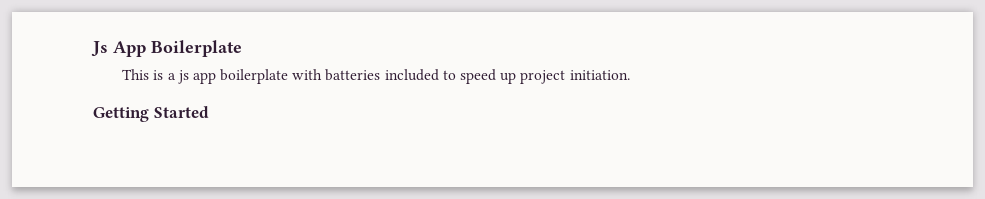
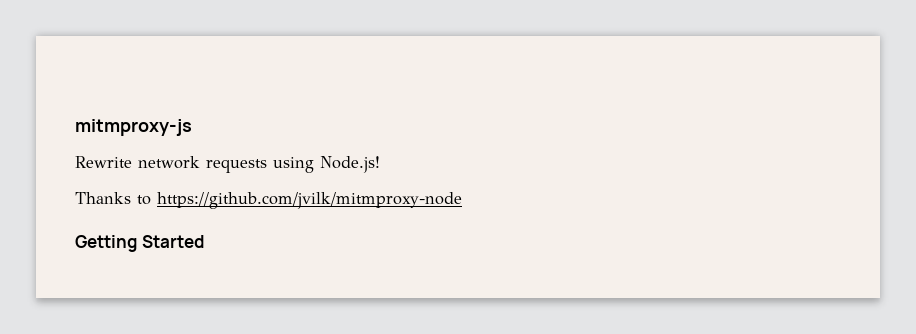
[91,40,242,57] [122,69,630,84] Js App Boilerplate // This is a js app boilerplate with batteries included to speed up project initiation. -> [75,119,192,136] [75,156,380,173] [75,192,462,209] mitmproxy-js // Rewrite network requests using Node.js! // Thanks to https://github.com/jvilk/mitmproxy-node

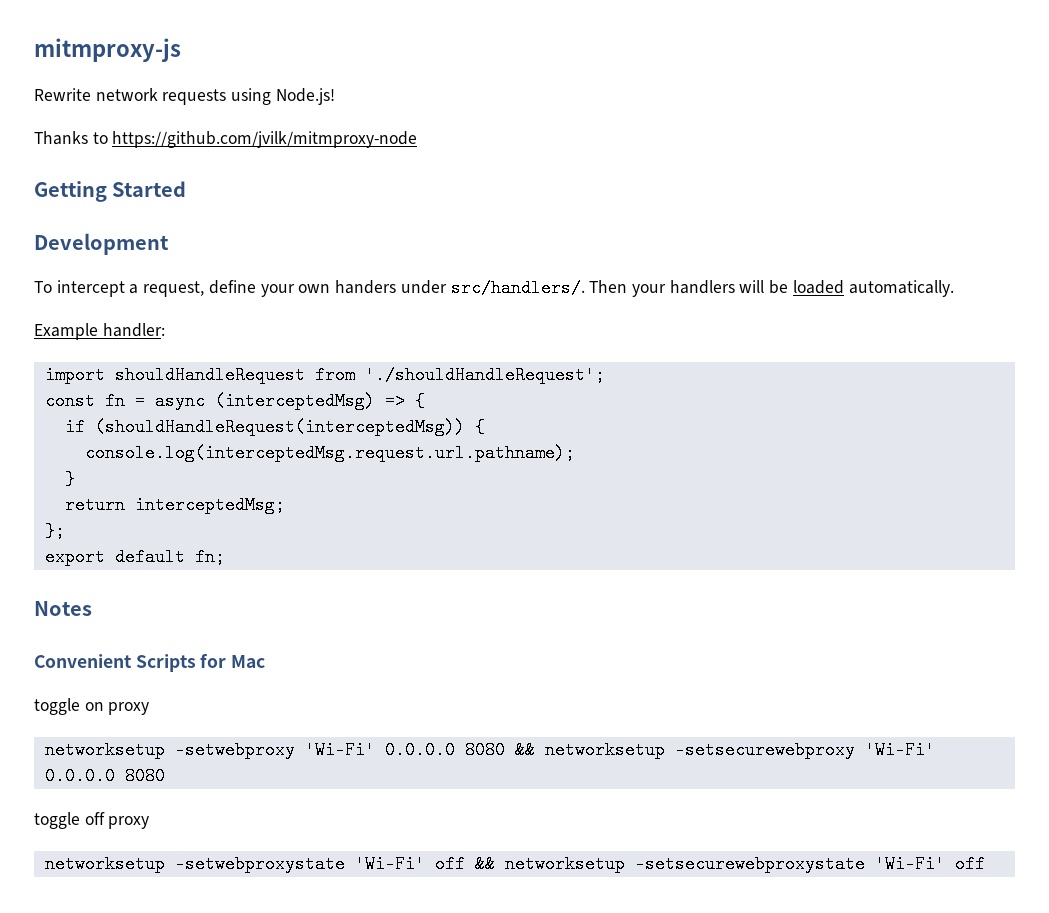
(204, 241) none -> [34,233,169,255] [34,279,954,297] [34,323,165,340] [44,366,605,384] [44,392,425,410] [64,418,485,436] [84,444,575,462] [64,470,75,488] [64,496,285,514] [44,522,65,540] [44,548,225,566] [34,601,92,616] [34,653,266,672] [34,698,150,715] [44,741,935,759] [44,767,165,785] [34,812,150,829] [44,855,985,873] // Development // To intercept a request, define your own handers under src/handlers/. Then your handlers will be loaded automatically. // Example handler: // import shouldHandleRequest from './shouldHandleRequest'; // const fn = async (interceptedMsg) => { // if (shouldHandleRequest(interceptedMsg)) { // console.log(interceptedMsg.request.url.pathname); // } // return interceptedMsg; // }; // export default fn; // Notes // Convenient Scripts for Mac // toggle on proxy // networksetup -setwebproxy 'Wi-Fi' 0.0.0.0 8080 && networksetup -setsecurewebproxy 'Wi-Fi' 0.0.0.0 8080 // toggle off proxy // networksetup -setwebproxystate 'Wi-Fi' off && networksetup -setsecurewebproxystate 'Wi-Fi' off

